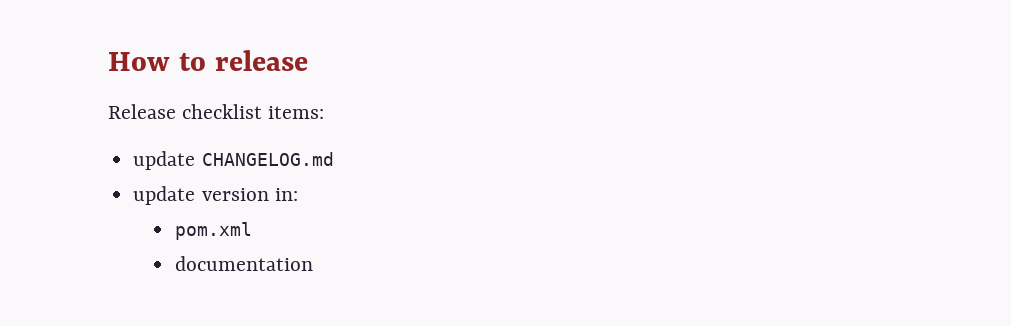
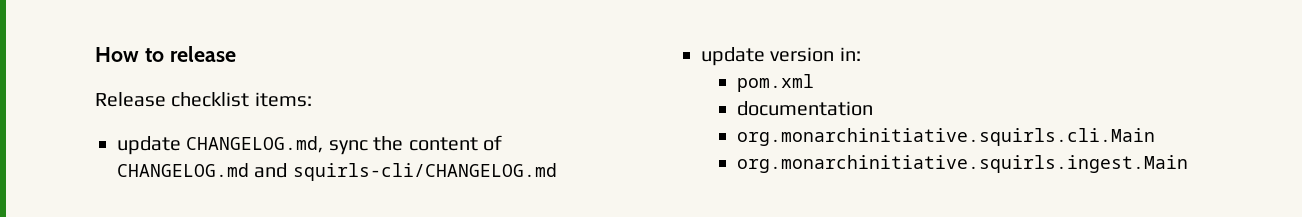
(196, 160) none -> [186,135,502,155] CHANGELOG.md, sync the content of
(334, 159) none -> [254,163,557,181] and squirls-cli/CHANGELOG.md
(313, 263) none -> [736,128,1155,146] [736,155,1188,173] // org.monarchinitiative.squirls.cli.Main // org.monarchinitiative.squirls.ingest.Main

